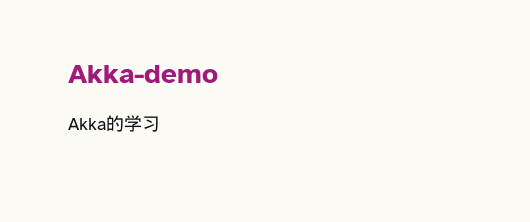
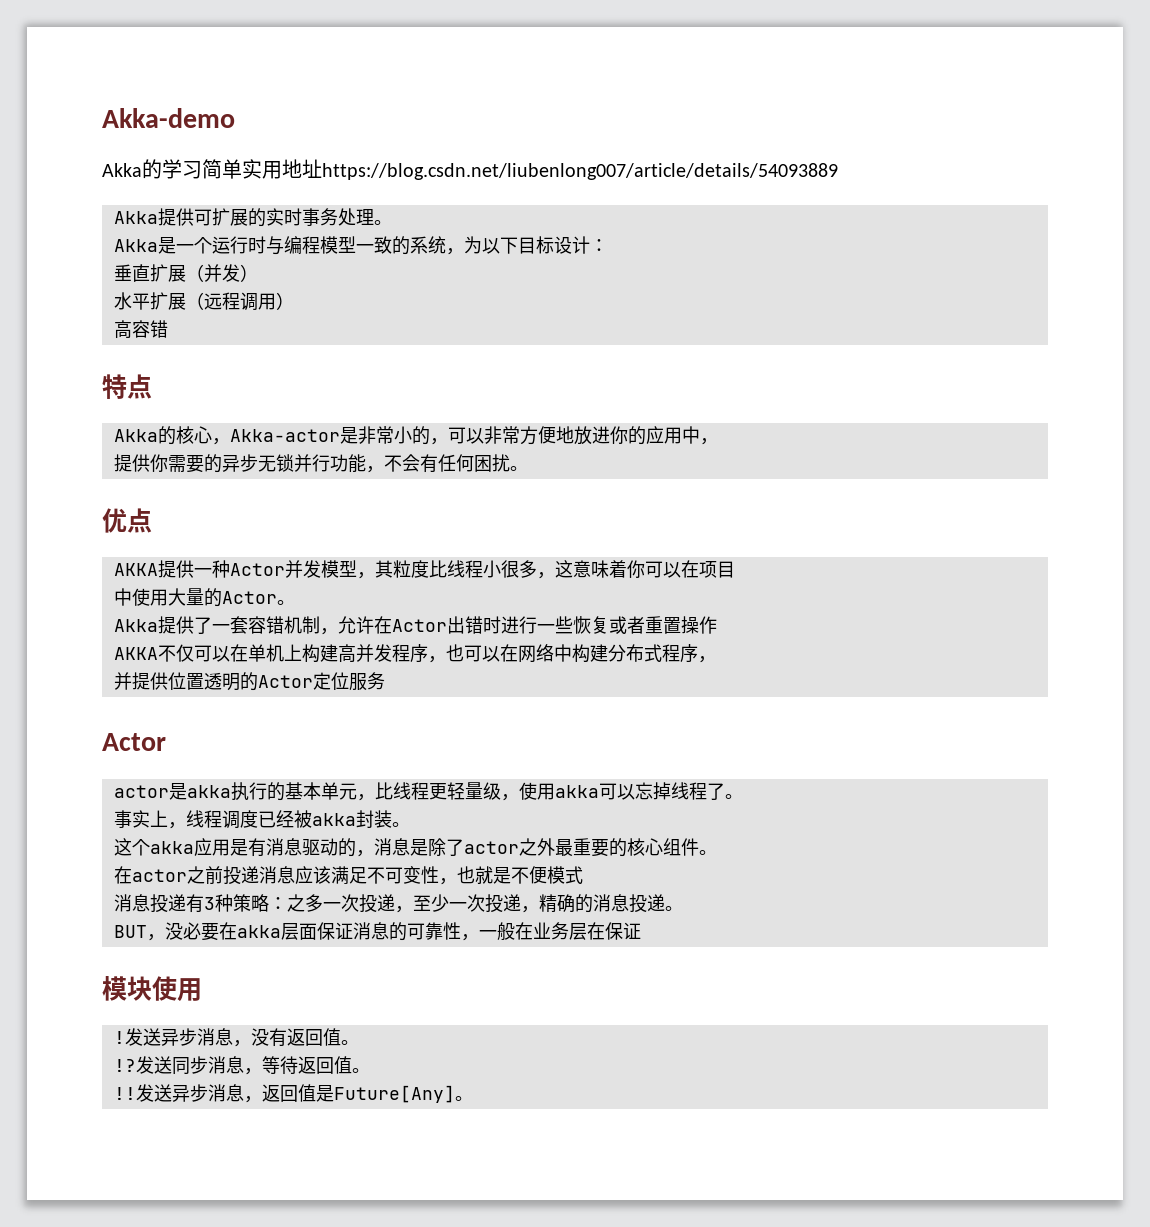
(160, 124) none -> [202,159,838,180] [114,208,392,227] [114,236,608,255] [114,264,258,282] [114,292,294,311] [114,320,168,339] [102,374,152,399] [114,426,718,445] [114,454,528,473] [102,508,152,533] [114,560,735,579] [114,588,295,607] [114,616,717,635] [114,644,716,663] [114,672,385,691] [102,733,166,751] [114,782,743,801] [114,810,410,829] [114,838,717,857] [114,866,583,885] [114,894,683,913] [114,922,641,941] [102,976,202,1002] [114,1028,359,1047] [114,1056,370,1075] [114,1084,473,1103] 简单实用地址https://blog.csdn.net/liubenlong007/article/details/54093889 // Akka提供可扩展的实时事务处理。 // Akka是一个运行时与编程模型一致的系统，为以下目标设计： // 垂直扩展（并发） // 水平扩展（远程调用） // 高容错 // 特点 // Akka的核心，Akka-actor是非常小的，可以非常方便地放进你的应用中， // 提供你需要的异步无锁并行功能，不会有任何困扰。 // 优点 // AKKA提供一种Actor并发模型，其粒度比线程小很多，这意味着你可以在项目 // 中使用大量的Actor。 // Akka提供了一套容错机制，允许在Actor出错时进行一些恢复或者重置操作 // AKKA不仅可以在单机上构建高并发程序，也可以在网络中构建分布式程序， // 并提供位置透明的Actor定位服务 // Actor // actor是akka执行的基本单元，比线程更轻量级，使用akka可以忘掉线程了。 // 事实上，线程调度已经被akka封装。 // 这个akka应用是有消息驱动的，消息是除了actor之外最重要的核心组件。 // 在actor之前投递消息应该满足不可变性，也就是不便模式 // 消息投递有3种策略：之多一次投递，至少一次投递，精确的消息投递。 // BUT，没必要在akka层面保证消息的可靠性，一般在业务层在保证 // 模块使用 // !发送异步消息，没有返回值。 // !?发送同步消息，等待返回值。 // !!发送异步消息，返回值是Future[Any]。

